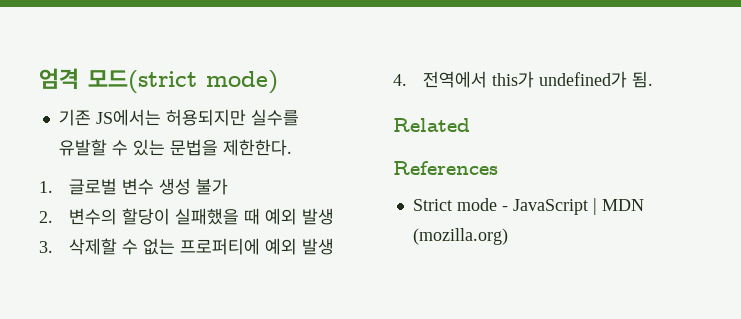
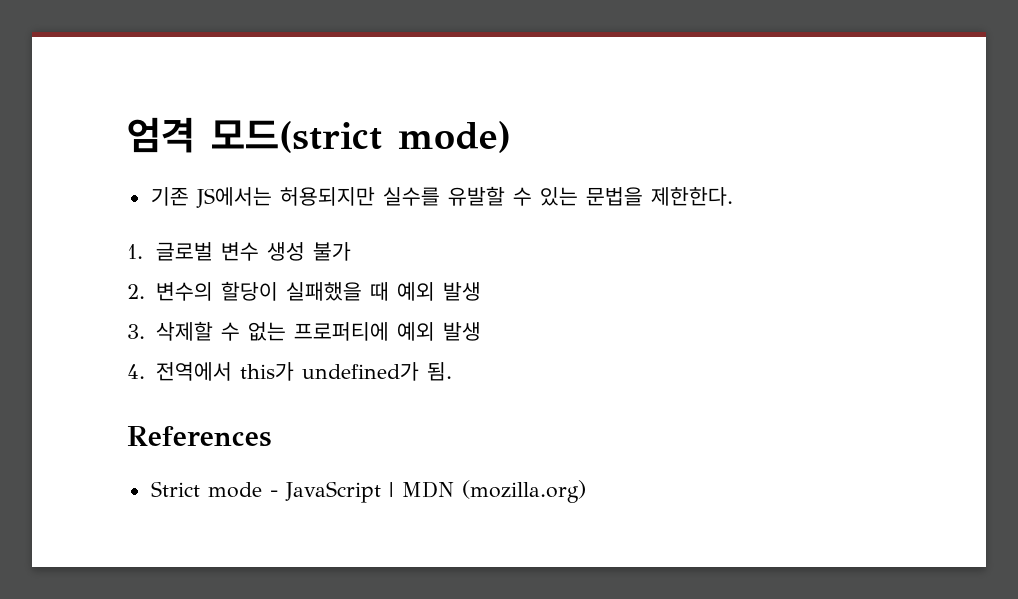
[393,118,470,132] // Related -> (453, 371) none

